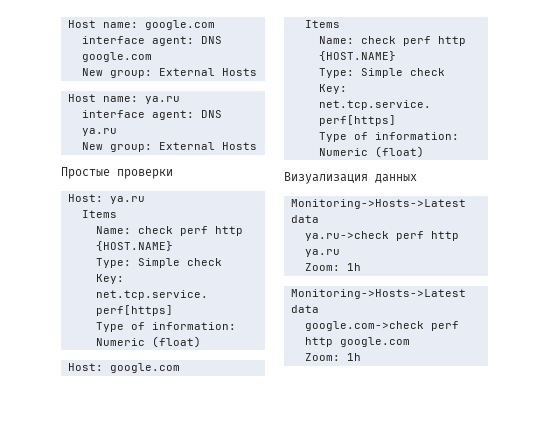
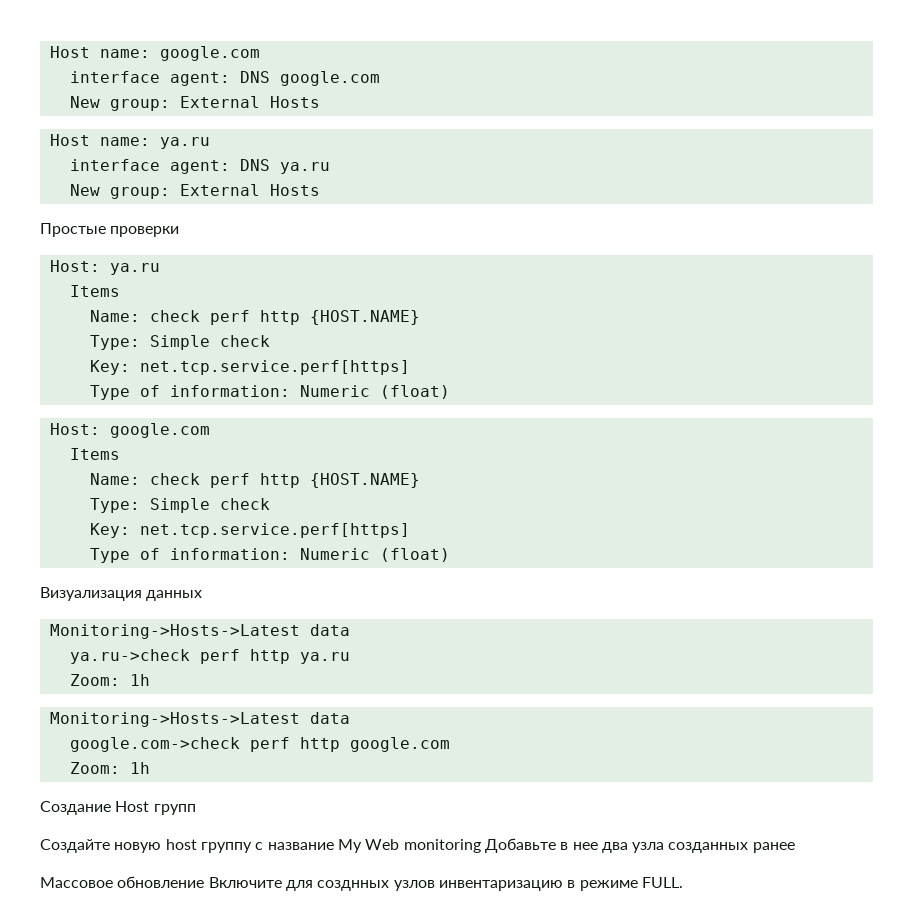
(361, 357) none -> [40,801,196,815] [40,838,795,853] [40,876,683,891] // Создание Host групп // Создайте новую host группу с название My Web monitoring Добавьте в нее два узла созданных ранее // Массовое обновление Включите для созднных узлов инвентаризацию в режиме FULL.

